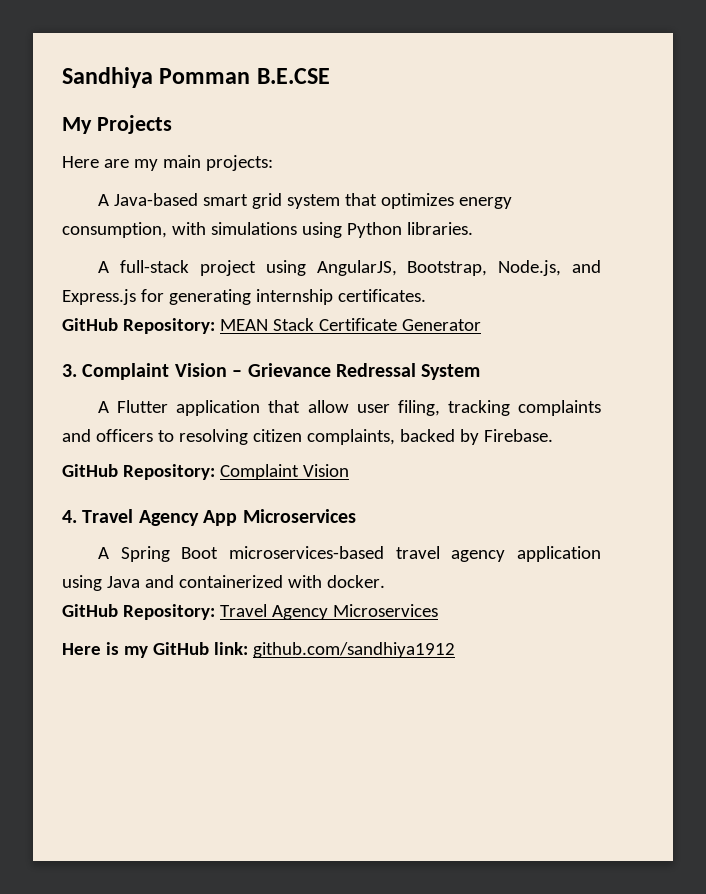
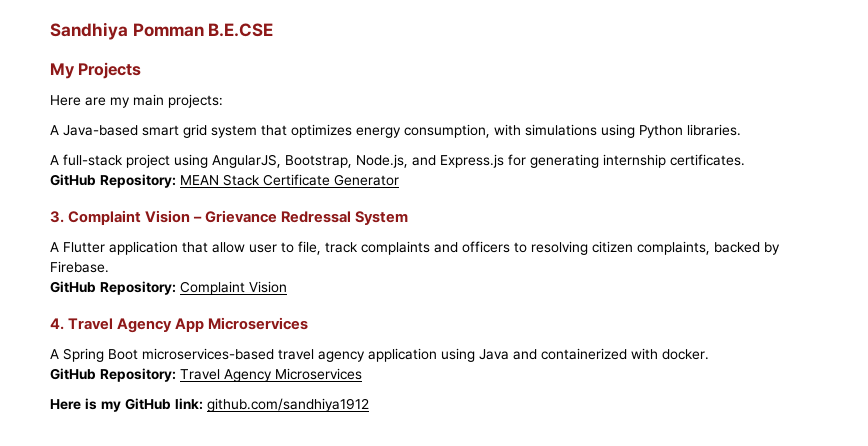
[397,400,510,416] filing, tracking -> [281,241,358,255] to file, track

